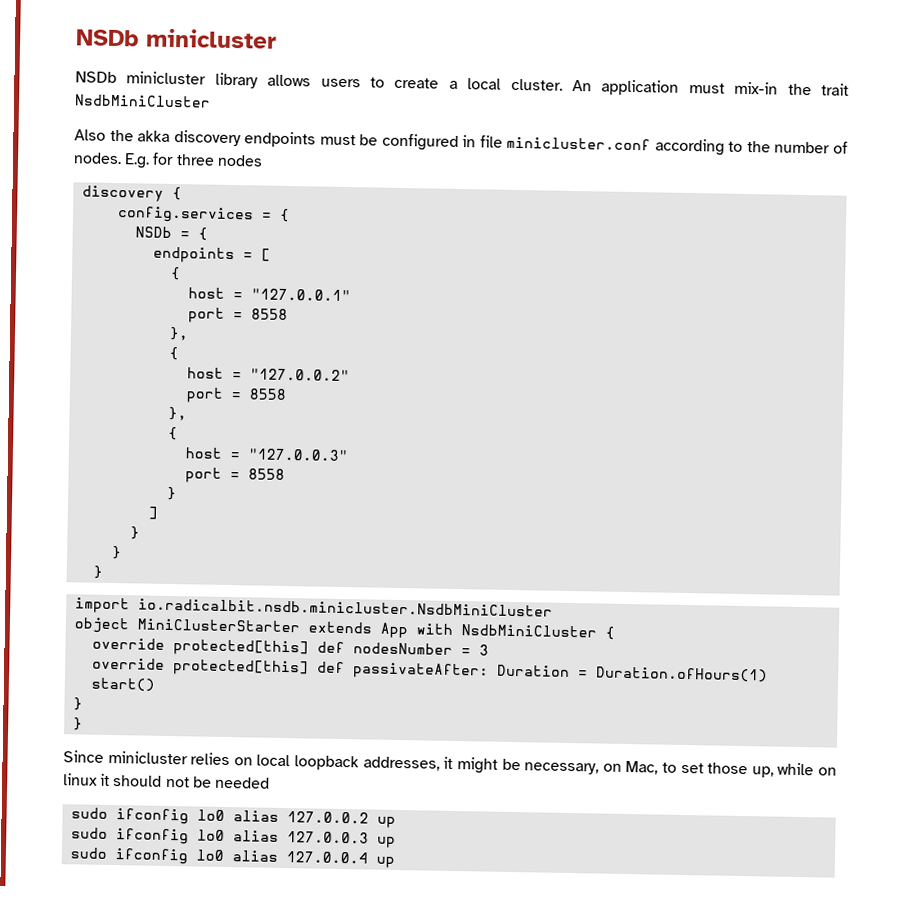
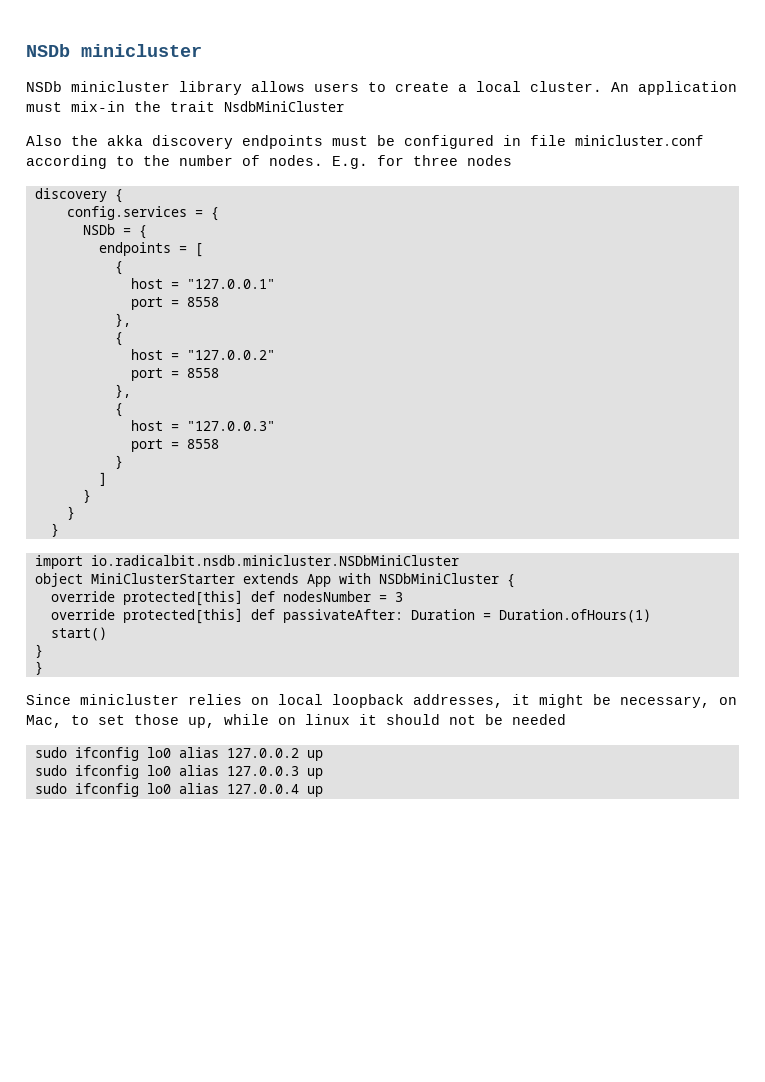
[138,598,554,617] io.radicalbit.nsdb.minicluster.NsdbMiniCluster -> [90,555,459,566] io.radicalbit.nsdb.minicluster.NSDbMiniCluster
[461,624,598,638] NsdbMiniCluster -> [378,573,499,584] NSDbMiniCluster

